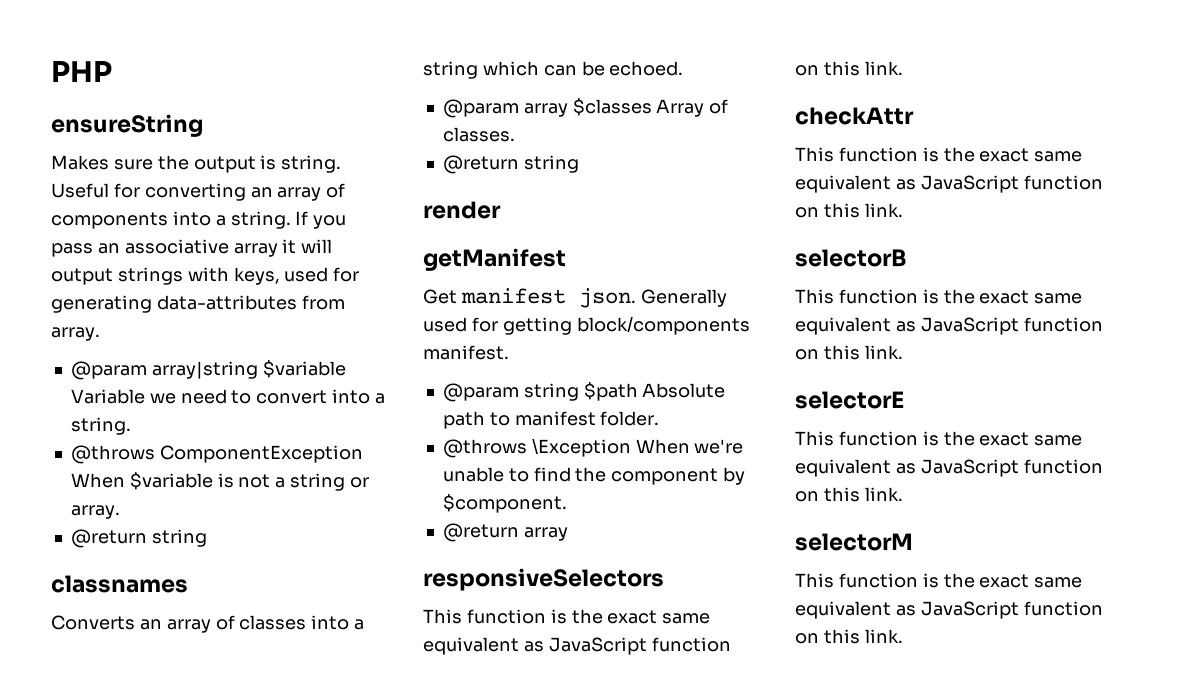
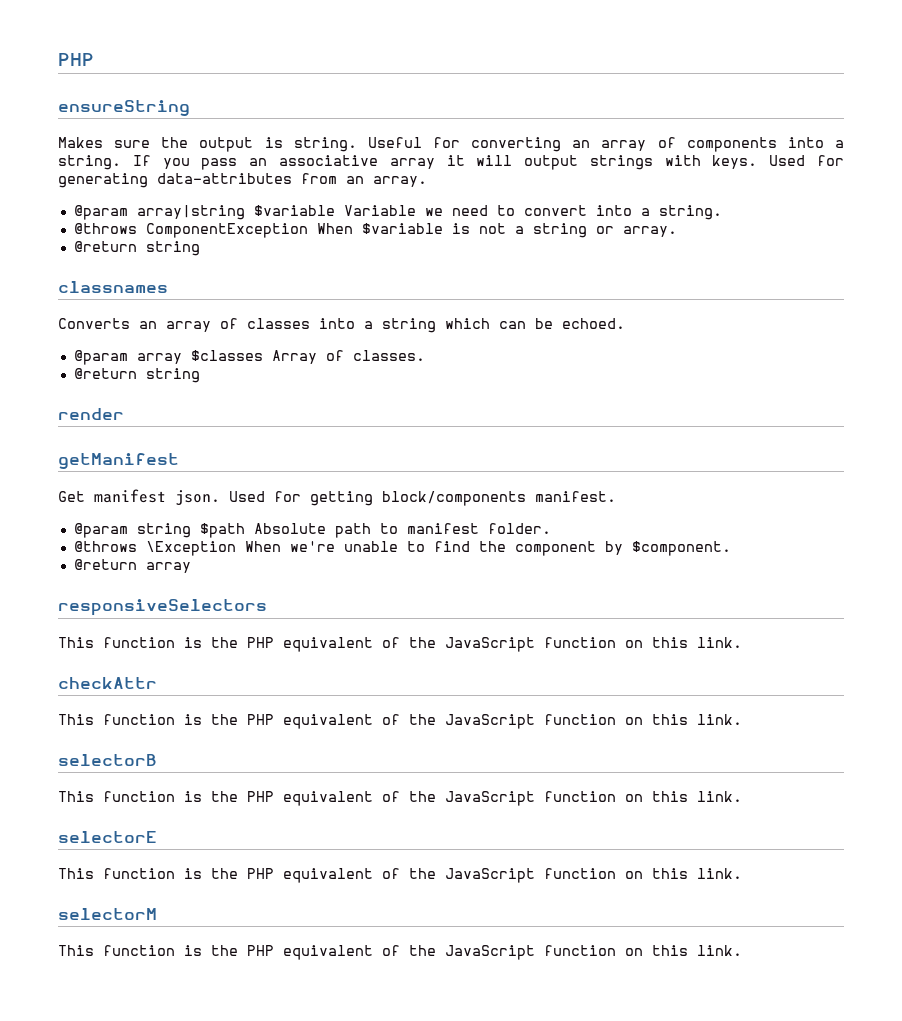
[233,267,329,285] keys, used -> [712,155,806,169] keys. Used
(345, 302) none -> [346,176,364,184] an
[640,289,727,307] [423,317,467,332] Generally used -> [229,491,265,502] Used
[607,610,711,624] [423,637,544,655] exact same equivalent as -> [247,637,436,652] PHP equivalent of the
[979,148,1083,162] [795,175,916,193] exact same equivalent as -> [247,714,436,729] PHP equivalent of the
[979,290,1083,304] [795,317,916,335] exact same equivalent as -> [247,791,436,806] PHP equivalent of the
[979,432,1083,446] [795,459,916,477] exact same equivalent as -> [247,868,436,883] PHP equivalent of the
[979,574,1083,588] [795,601,916,619] exact same equivalent as -> [247,945,436,960] PHP equivalent of the

